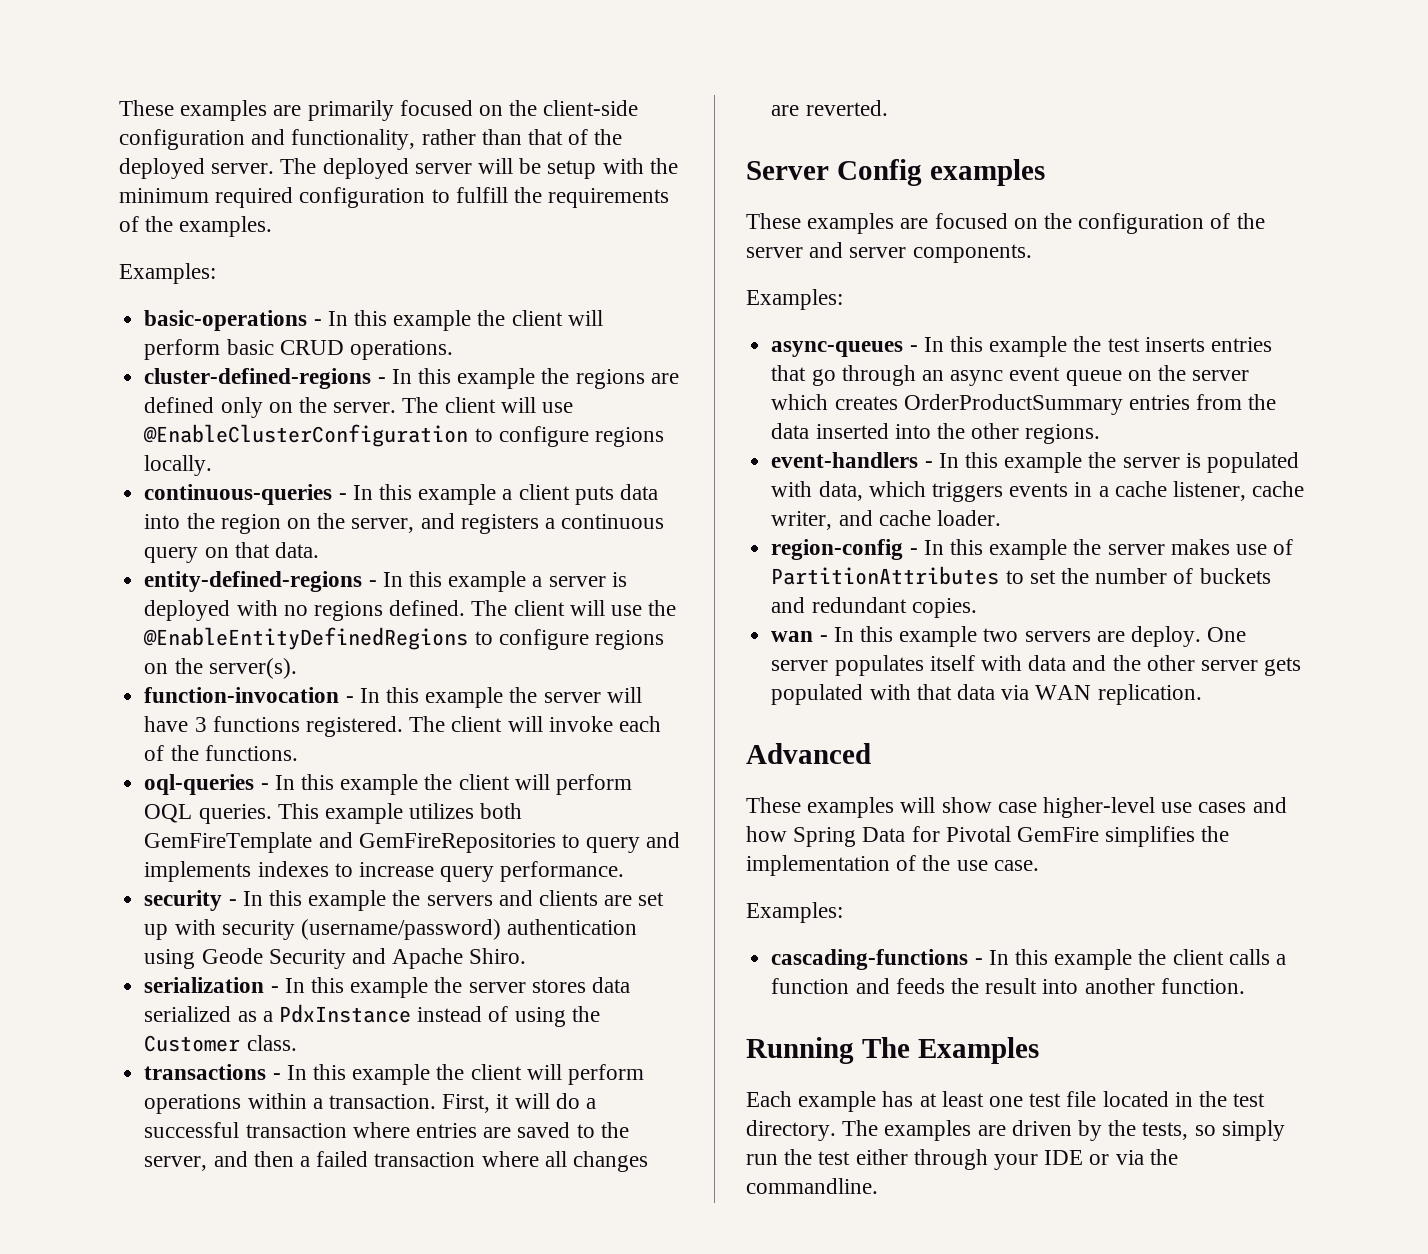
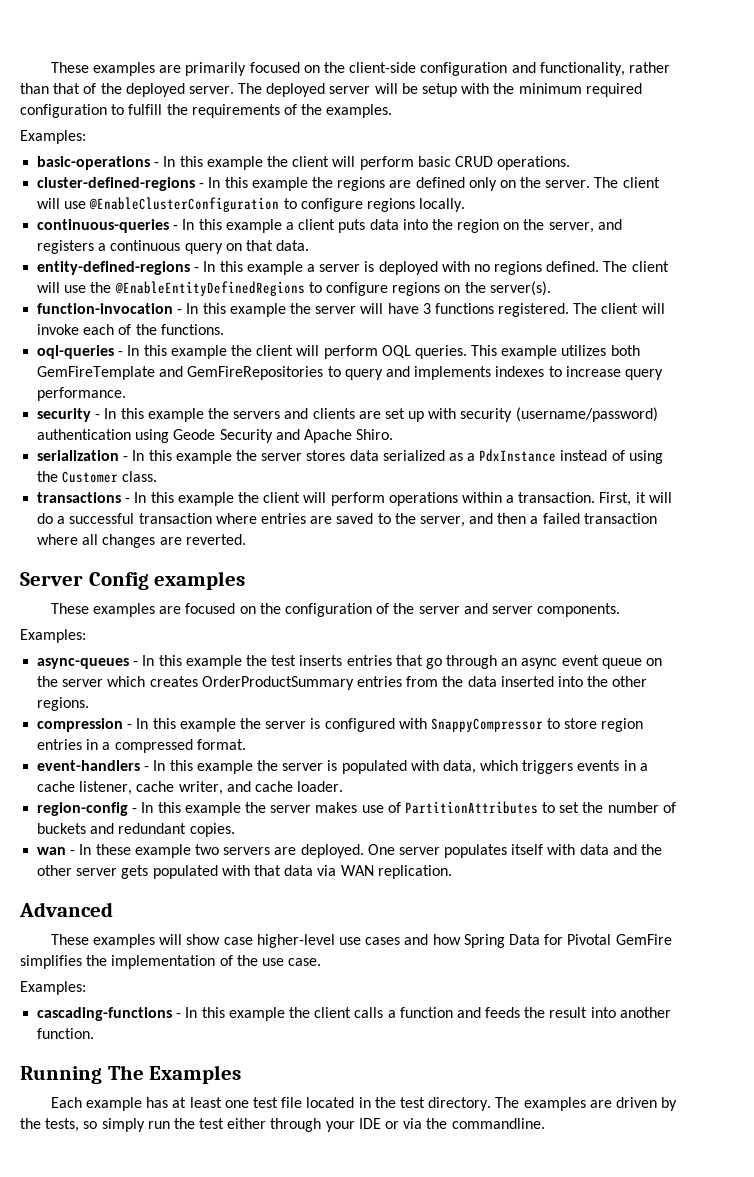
(1101, 434) none -> [37,718,644,732] [37,739,246,753] // compression - In this example the server is configured with SnappyCompressor to store region entries in a compressed format.
[859,626,893,642] this -> [95,844,131,855] these
[1130,626,1201,647] deploy. -> [300,844,364,858] deployed.

